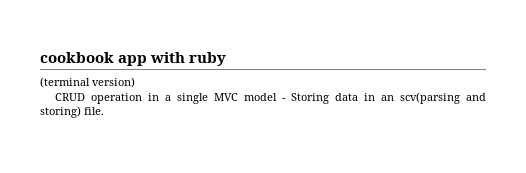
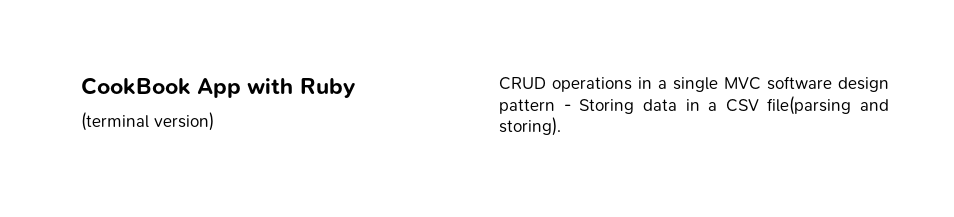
[40,52,227,66] cookbook app with ruby -> [81,77,356,98] CookBook App with Ruby
[90,93,142,104] operation -> [552,77,632,92] operations
[243,93,277,101] model -> [767,76,889,92] [499,99,555,114] software design pattern
[380,92,486,104] [40,106,104,118] an scv(parsing and storing) file. -> [708,96,889,115] [499,117,561,136] a CSV file(parsing and storing).

